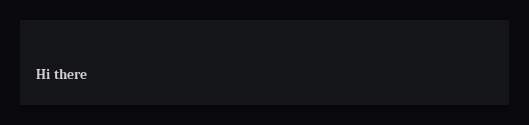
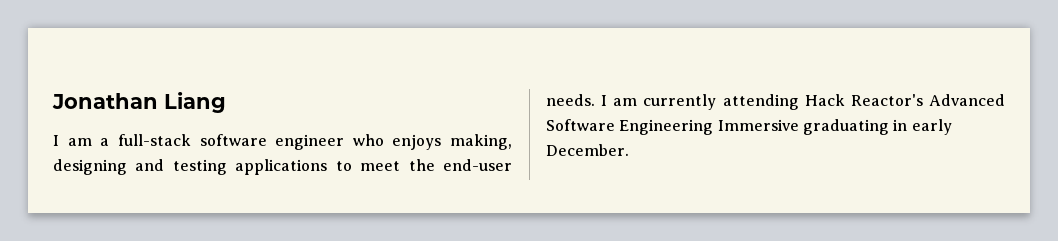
[36,68,87,79] Hi there -> [52,92,226,113] [53,134,512,150] [53,159,512,175] [546,94,1005,110] [546,119,952,135] [546,144,629,156] Jonathan Liang // I am a full-stack software engineer who enjoys making, designing and testing applications to meet the end-user needs. I am currently attending Hack Reactor's Advanced Software Engineering Immersive graduating in early December.

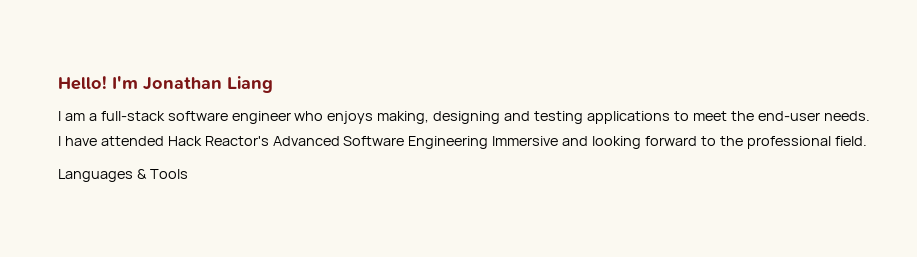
(52, 101) none -> [58,76,138,90] Hello! I'm
[613,94,799,110] am currently attending -> [64,136,164,146] have attended
[802,119,952,135] [546,144,629,156] graduating in early December. -> [562,136,867,149] [58,169,188,182] and looking forward to the professional field. // Languages & Tools

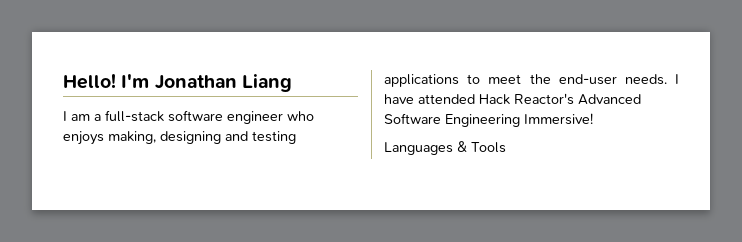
[492,136,867,149] Immersive and looking forward to the professional field. -> [524,113,593,125] Immersive!

